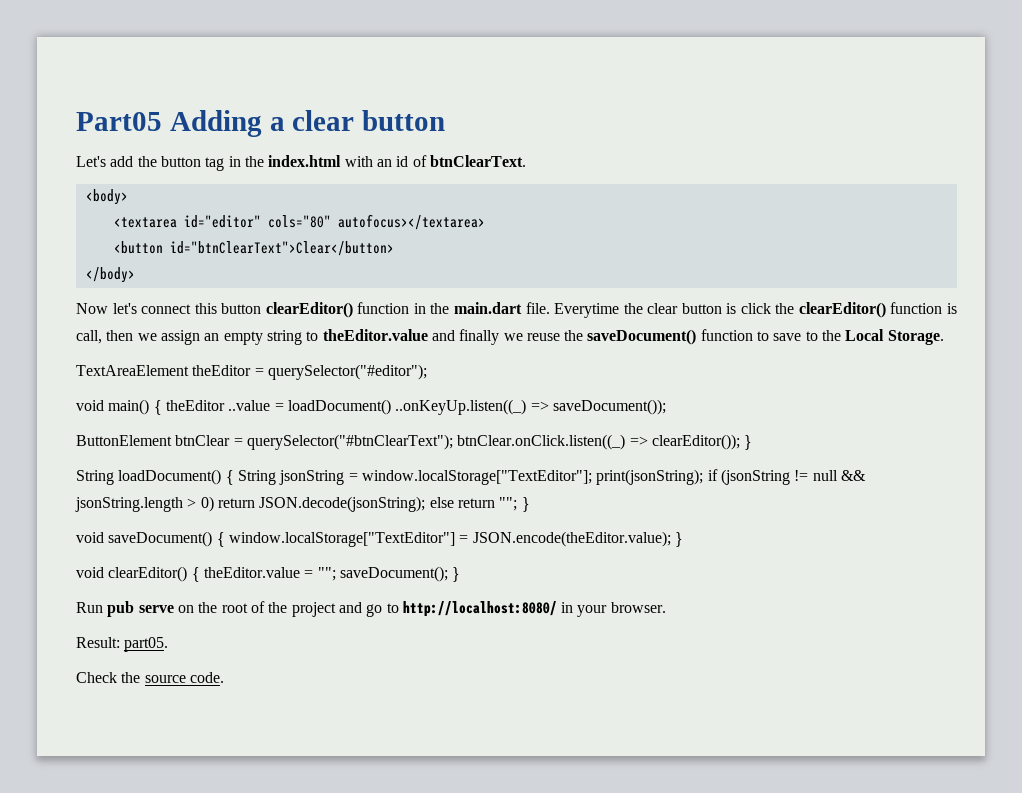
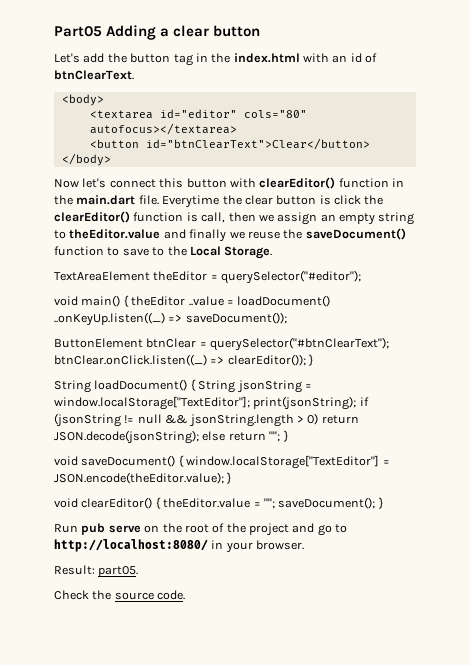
(262, 308) none -> [229,178,256,188] with

